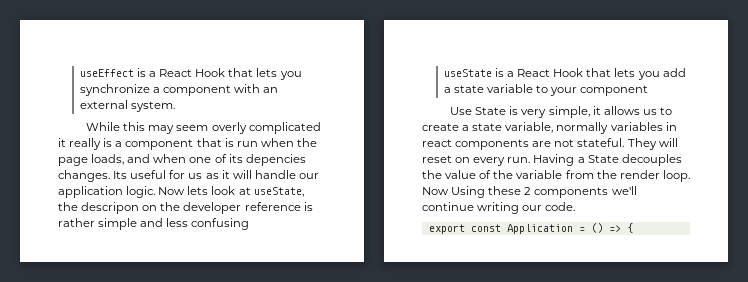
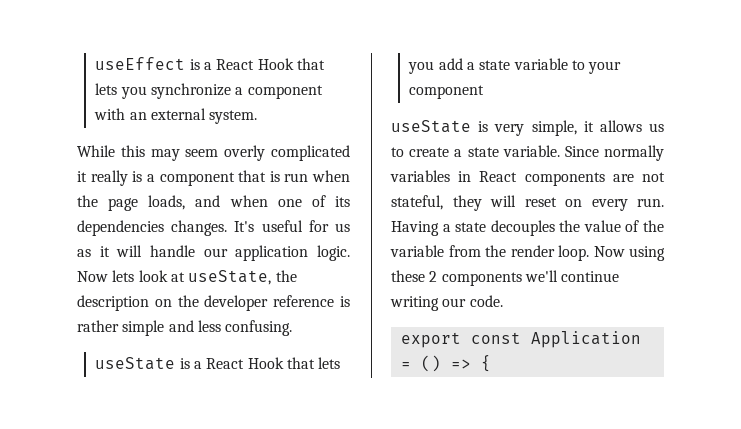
[245,154,306,166] [58,170,128,182] depencies changes. Its -> [77,220,255,236] dependencies changes. It's
[81,202,140,214] descripon -> [77,295,149,311] description
[191,218,250,230] confusing -> [225,320,293,336] confusing.
[450,107,507,115] Use State -> [391,120,471,133] useState
[505,122,554,133] variable, -> [502,145,599,157] variable. Since
[422,139,452,147] react -> [479,171,518,182] React
[577,138,657,150] stateful. They -> [391,195,482,211] stateful, they
[587,155,619,163] State -> [455,222,487,232] state
[451,186,486,198] Using -> [629,246,665,261] using

